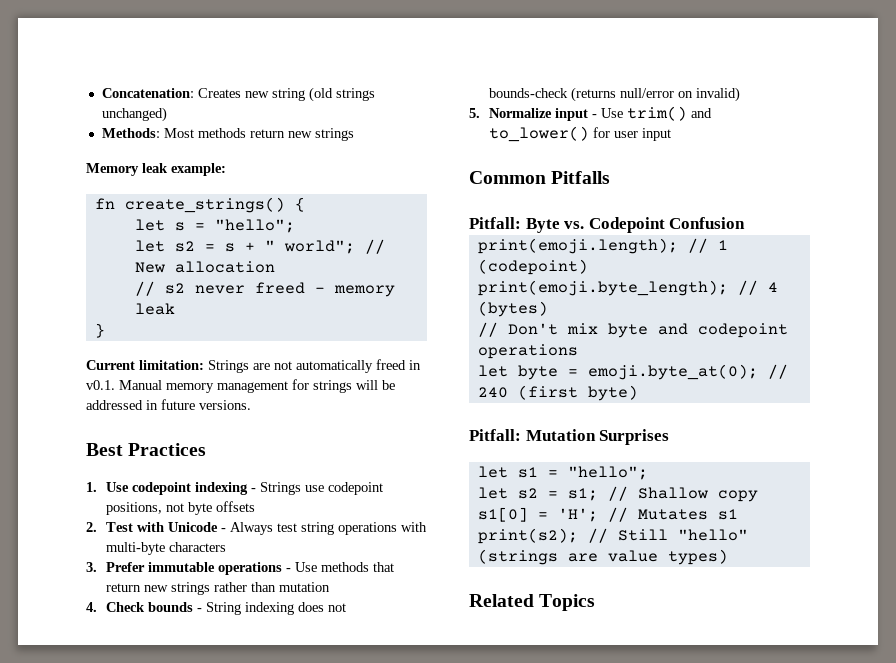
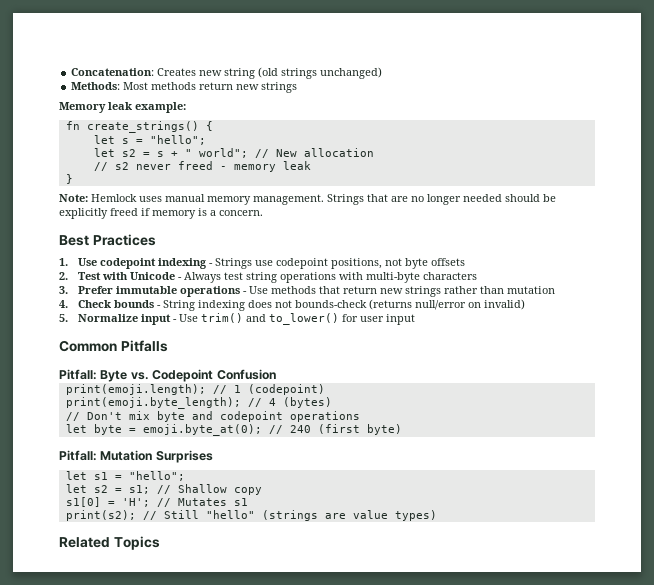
[86,359,421,373] [86,379,395,393] [86,399,251,410] Current limitation: Strings are not automatically freed in v0.1. Manual memory management for strings will be addressed in future versions. -> [59,194,556,205] [59,208,263,219] Note: Hemlock uses manual memory management. Strings that are no longer needed should be explicitly freed if memory is a concern.

